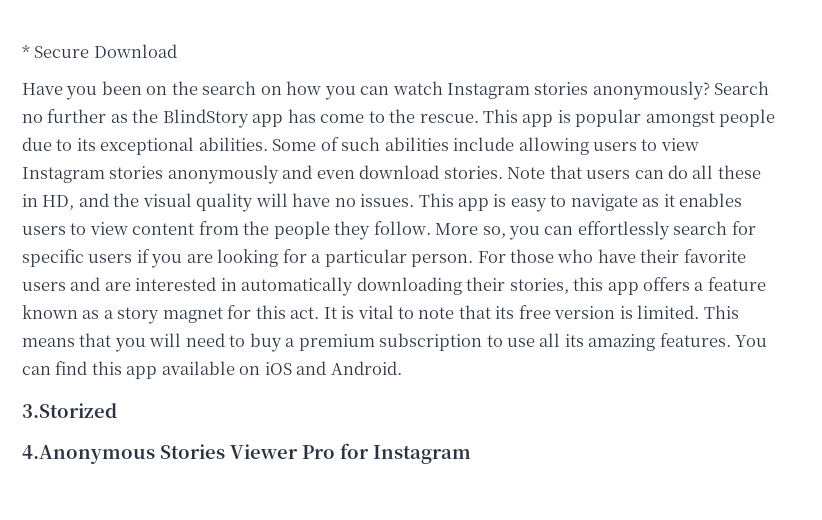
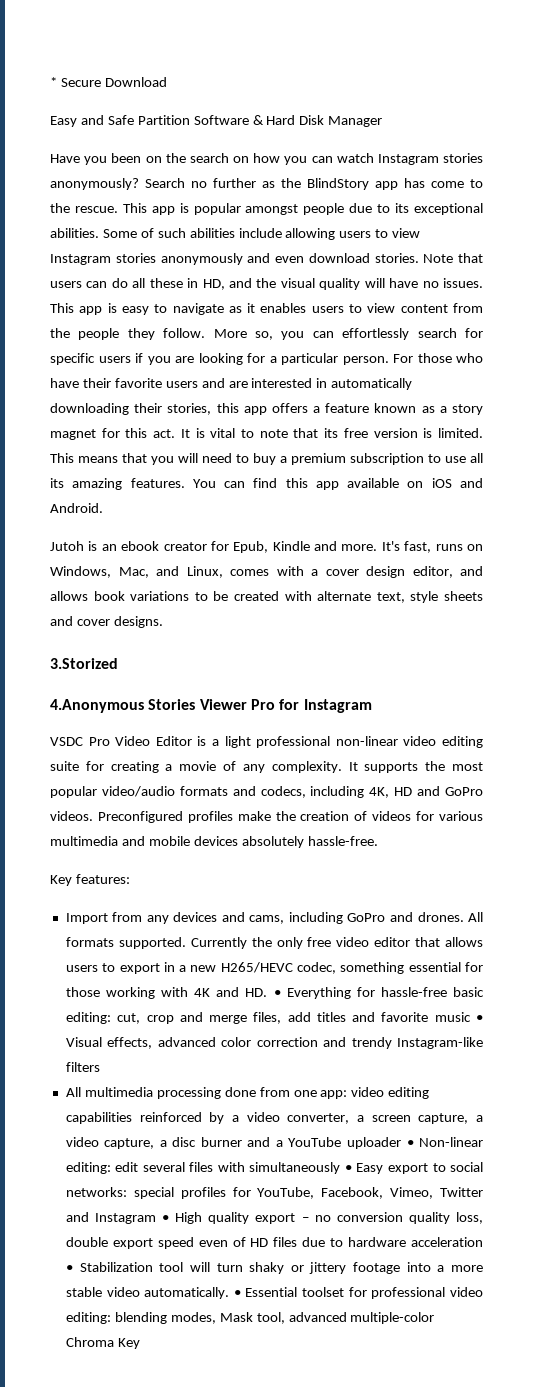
(177, 51) none -> [50,115,383,127] // Easy and Safe Partition Software & Hard Disk Manager
(402, 368) none -> [50,541,483,553] [50,566,483,578] [50,591,484,603] [50,616,163,628] // Jutoh is an ebook creator for Epub, Kindle and more. It's fast, runs on Windows, Mac, and Linux, comes with a cover design editor, and allows book variations to be created with alternate text, style sheets and cover designs.
(471, 454) none -> [50,736,484,748] [50,761,483,773] [50,786,484,798] [50,811,484,823] [50,836,378,848] [50,874,130,886] [65,912,483,924] [65,937,483,949] [65,962,484,974] [65,987,485,999] [65,1012,483,1024] [65,1037,483,1049] [65,1062,100,1072] [65,1087,430,1099] [65,1112,483,1124] [65,1137,483,1149] [65,1162,483,1174] [65,1187,483,1199] [65,1212,484,1224] [65,1237,484,1249] [65,1262,483,1274] [65,1287,484,1299] [65,1312,435,1324] [65,1337,140,1349] // VSDC Pro Video Editor is a light professional non-linear video editing suite for creating a movie of any complexity. It supports the most popular video/audio formats and codecs, including 4K, HD and GoPro videos. Preconfigured profiles make the creation of videos for various multimedia and mobile devices absolutely hassle-free. // Key features: // Import from any devices and cams, including GoPro and drones. All formats supported. Сurrently the only free video editor that allows users to export in a new H265/HEVC codec, something essential for those working with 4K and HD. • Everything for hassle-free basic editing: cut, crop and merge files, add titles and favorite music • Visual effects, advanced color correction and trendy Instagram-like filters // All multimedia processing done from one app: video editing capabilities reinforced by a video converter, a screen capture, a video capture, a disc burner and a YouTube uploader • Non-linear editing: edit several files with simultaneously • Easy export to social networks: special profiles for YouTube, Facebook, Vimeo, Twitter and Instagram • High quality export – no conversion quality loss, double export speed even of HD files due to hardware acceleration • Stabilization tool will turn shaky or jittery footage into a more stable video automatically. • Essential toolset for professional video editing: blending modes, Mask tool, advanced multiple-color Chroma Key

